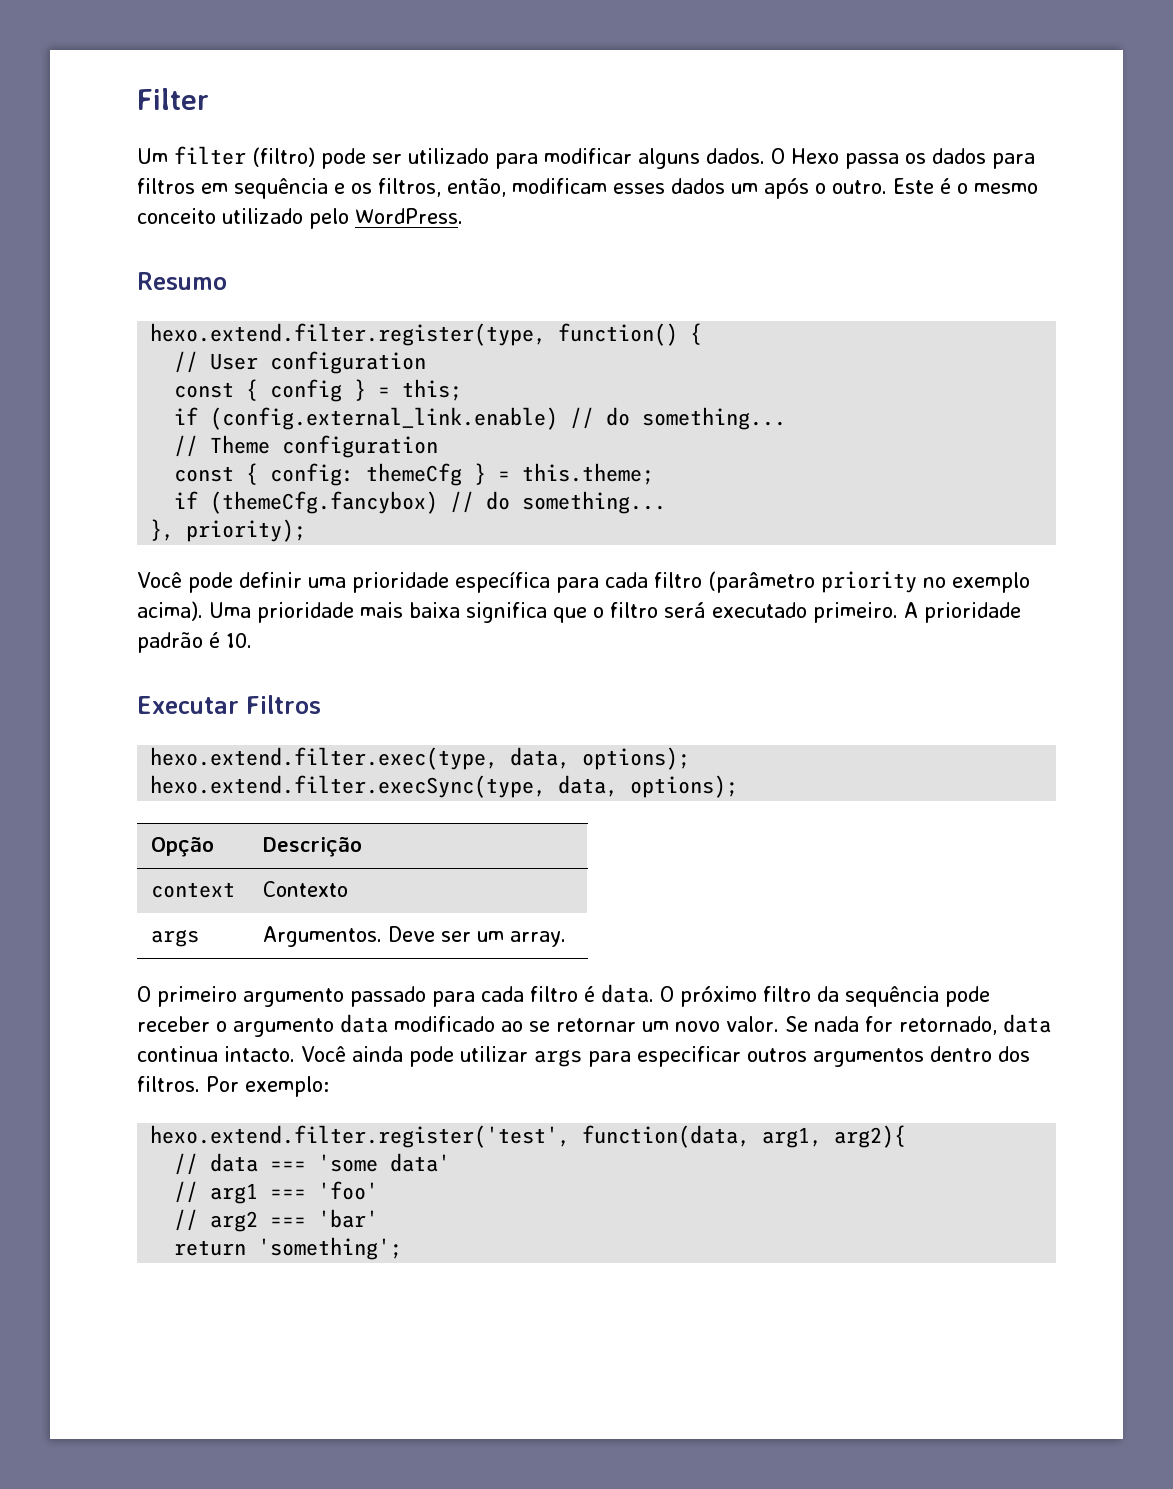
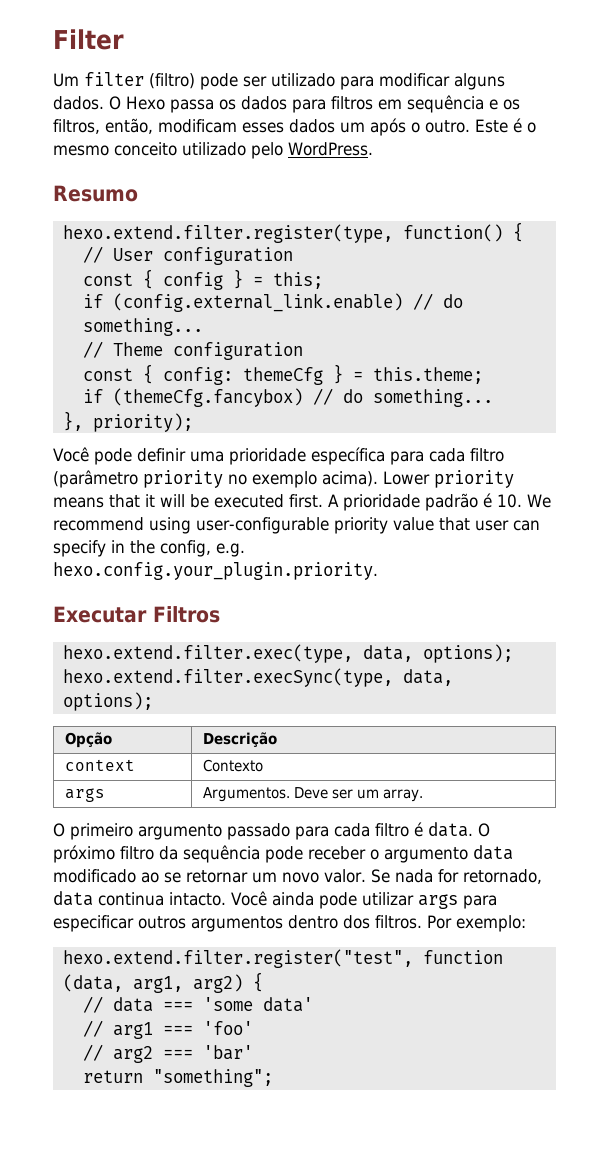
[209,602,898,623] Uma prioridade mais baixa significa que o filtro será executado primeiro. -> [383,470,514,488] [53,494,323,508] Lower priority means that it will be executed first.
(252, 640) none -> [527,494,551,508] [53,517,540,534] [53,540,245,557] [53,562,378,580] We recommend using user-configurable priority value that user can specify in the config, e.g. hexo.config.your_plugin.priority.
[150,1125,907,1148] hexo.extend.filter.register('test', function(data, arg1, arg2){ -> [62,949,503,968] [62,972,263,993] hexo.extend.filter.register("test", function (data, arg1, arg2) {
[258,1237,403,1260] 'something'; -> [152,1069,273,1087] "something";

